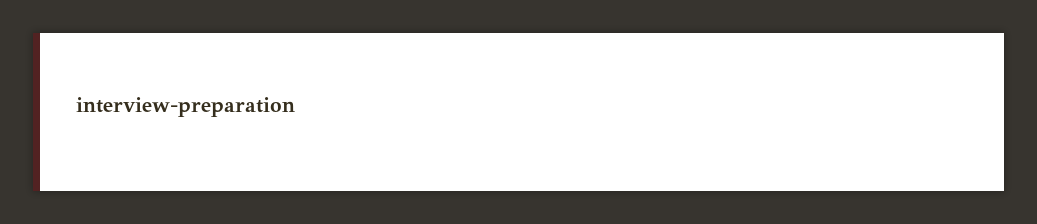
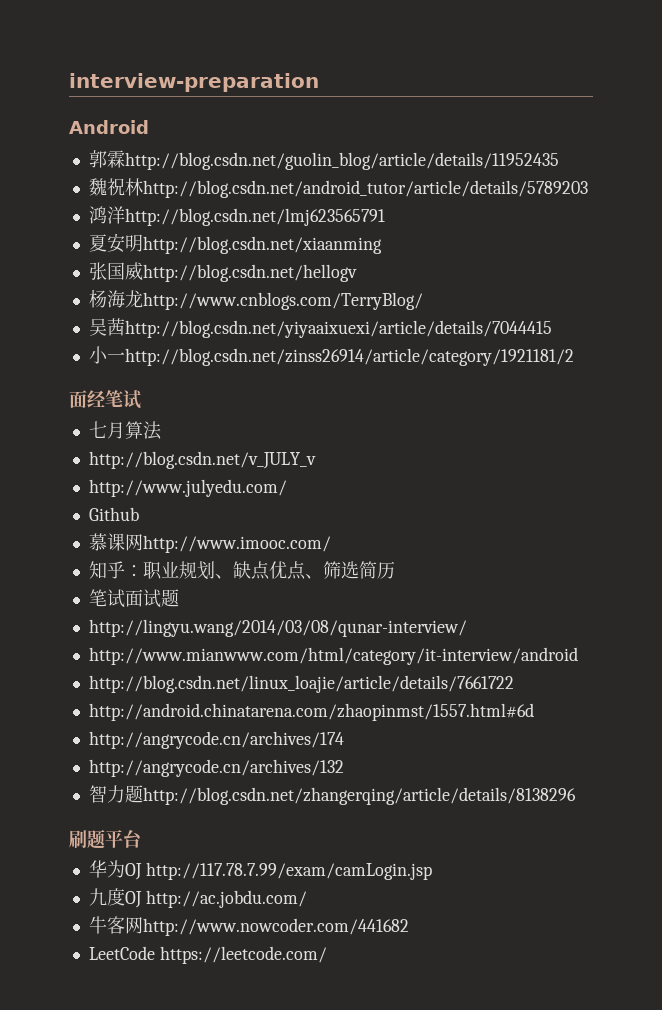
(295, 107) none -> [69,120,149,134] [88,150,559,170] [88,178,588,198] [88,206,385,226] [88,233,382,254] [88,262,357,282] [88,289,423,310] [88,318,552,338] [88,346,574,366] [69,390,141,409] [88,421,162,440] [88,451,316,469] [88,479,287,497] [88,507,139,521] [88,533,331,553] [88,561,395,580] [88,589,179,608] [88,619,467,637] [88,647,578,665] [88,675,514,693] [88,703,534,721] [88,731,344,749] [88,759,344,777] [88,785,576,805] [69,829,142,849] [88,860,432,880] [88,888,307,908] [88,916,409,936] [88,946,327,964] // Android // 郭霖http://blog.csdn.net/guolin_blog/article/details/11952435 // 魏祝林http://blog.csdn.net/android_tutor/article/details/5789203 // 鸿洋http://blog.csdn.net/lmj623565791 // 夏安明http://blog.csdn.net/xiaanming // 张国威http://blog.csdn.net/hellogv // 杨海龙http://www.cnblogs.com/TerryBlog/ // 吴茜http://blog.csdn.net/yiyaaixuexi/article/details/7044415 // 小一http://blog.csdn.net/zinss26914/article/category/1921181/2 // 面经笔试 // 七月算法 // http://blog.csdn.net/v_JULY_v // http://www.julyedu.com/ // Github // 慕课网http://www.imooc.com/ // 知乎：职业规划、缺点优点、筛选简历 // 笔试面试题 // http://lingyu.wang/2014/03/08/qunar-interview/ // http://www.mianwww.com/html/category/it-interview/android // http://blog.csdn.net/linux_loajie/article/details/7661722 // http://android.chinatarena.com/zhaopinmst/1557.html#6d // http://angrycode.cn/archives/174 // http://angrycode.cn/archives/132 // 智力题http://blog.csdn.net/zhangerqing/article/details/8138296 // 刷题平台 // 华为OJ http://117.78.7.99/exam/camLogin.jsp // 九度OJ http://ac.jobdu.com/ // 牛客网http://www.nowcoder.com/441682 // LeetCode https://leetcode.com/

